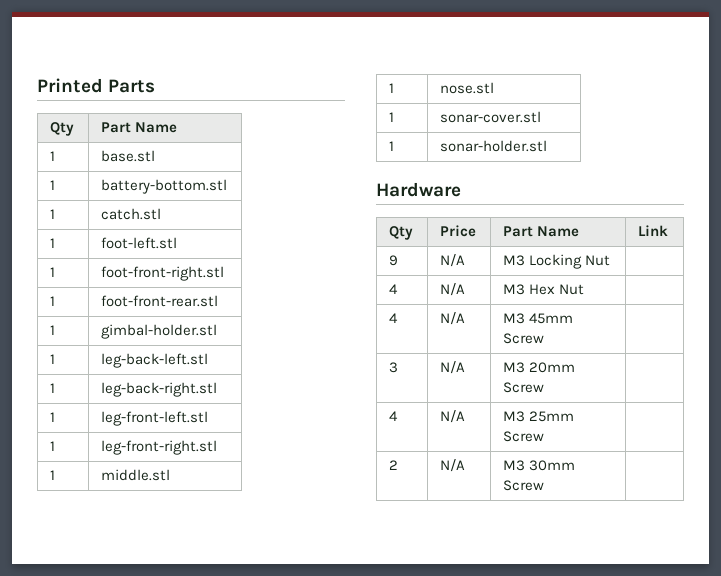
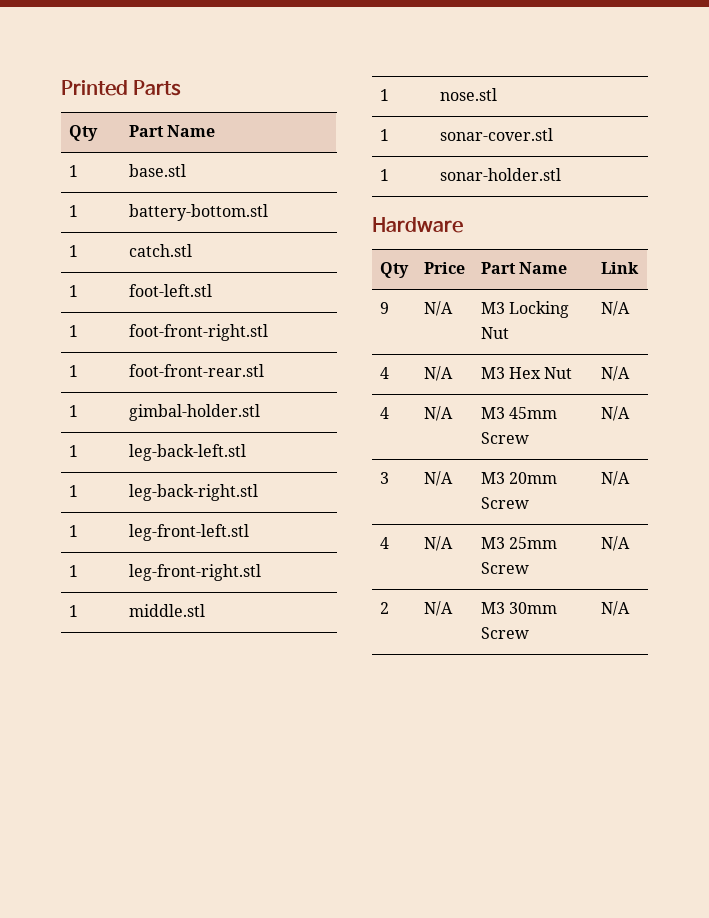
(611, 260) none -> [600,301,630,316] N/A
(585, 289) none -> [600,366,630,381] N/A
(545, 338) none -> [600,406,630,421] N/A
(545, 387) none -> [600,471,630,486] N/A
(545, 436) none -> [600,536,630,551] N/A
(545, 485) none -> [600,601,630,616] N/A

